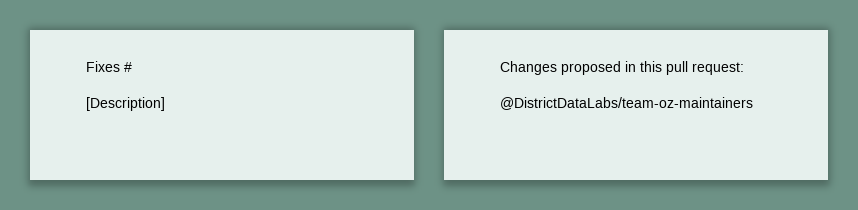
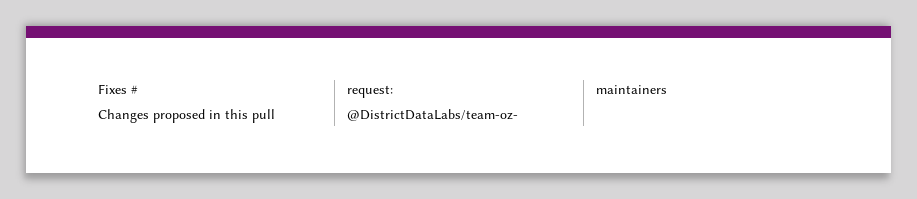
[86,97,165,111] // [Description] -> (138, 89) none

